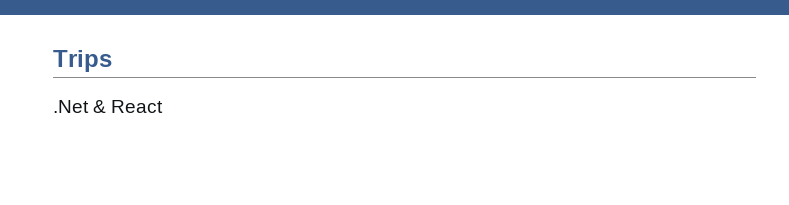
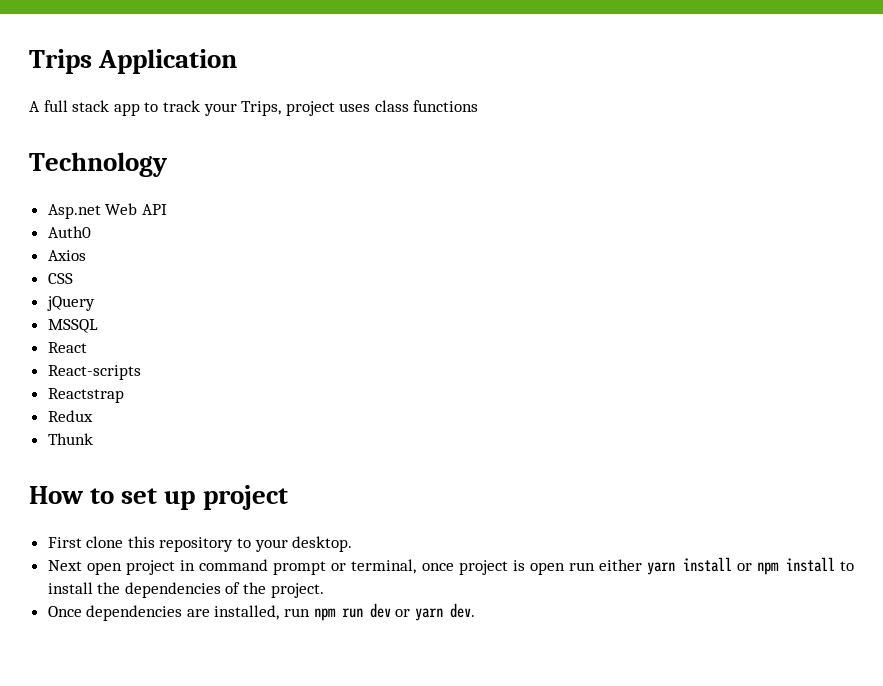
[53,100,164,113] // .Net & React -> [98,49,238,74] [29,100,479,116] [29,152,168,177] [47,203,167,219] [47,226,91,238] [47,250,86,261] [47,273,73,284] [46,296,95,311] [47,319,98,333] [47,342,87,353] [47,365,141,380] [47,388,124,403] [47,410,93,422] [47,433,93,445] [29,485,288,510] [47,536,353,552] [47,557,854,575] [47,582,324,598] [47,603,475,621] Application // A full stack app to track your Trips, project uses class functions // Technology // Asp.net Web API // Auth0 // Axios // CSS // jQuery // MSSQL // React // React-scripts // Reactstrap // Redux // Thunk // How to set up project // First clone this repository to your desktop. // Next open project in command prompt or terminal, once project is open run either yarn install or npm install to install the dependencies of the project. // Once dependencies are installed, run npm run dev or yarn dev.

